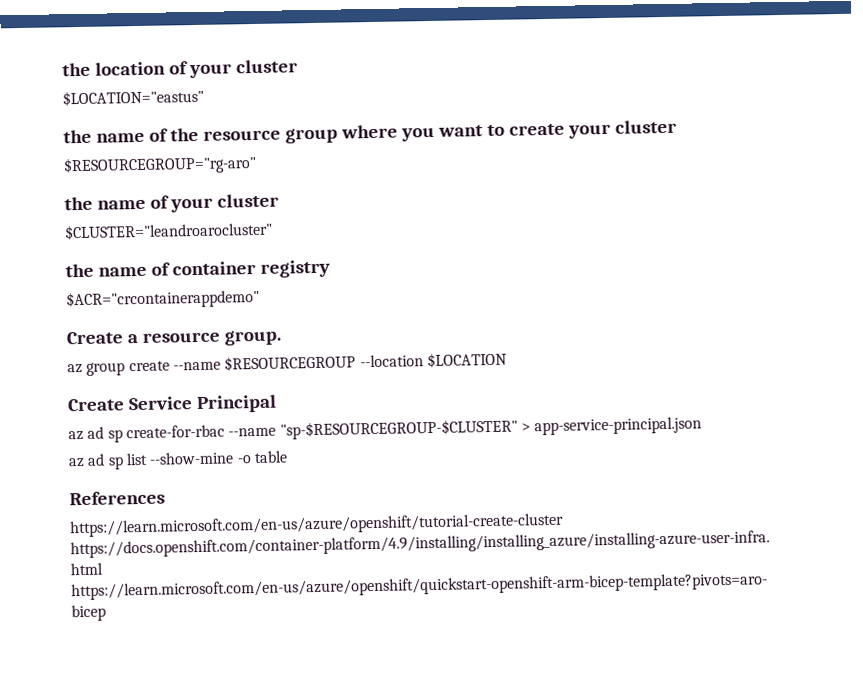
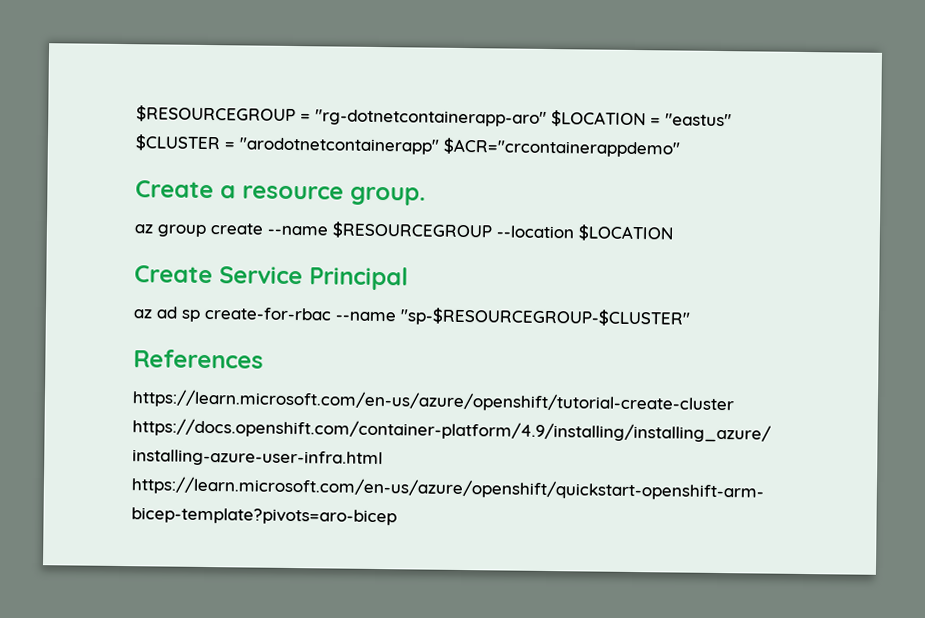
[62,59,298,79] [62,88,204,107] [63,119,677,144] [63,154,257,176] [64,193,279,213] [64,221,273,241] [65,259,330,278] the location of your cluster // $LOCATION="eastus" // the name of the resource group where you want to create your cluster // $RESOURCEGROUP="rg-aro" // the name of your cluster // $CLUSTER="leandroarocluster" // the name of container registry // -> [136,105,732,128] [135,134,439,155] $RESOURCEGROUP = "rg-dotnetcontainerapp-aro" $LOCATION = "eastus" $CLUSTER = "arodotnetcontainerapp"
[520,416,703,436] [68,450,288,470] > app-service-principal.json // az ad sp list --show-mine -o table -> (690, 317) none

